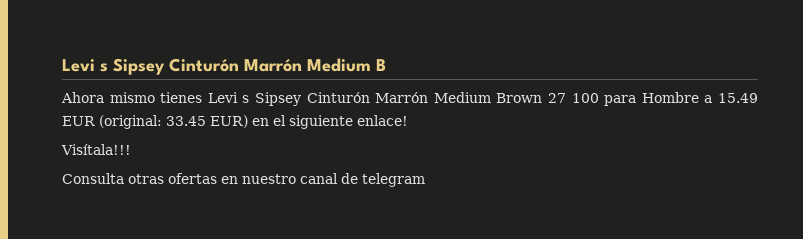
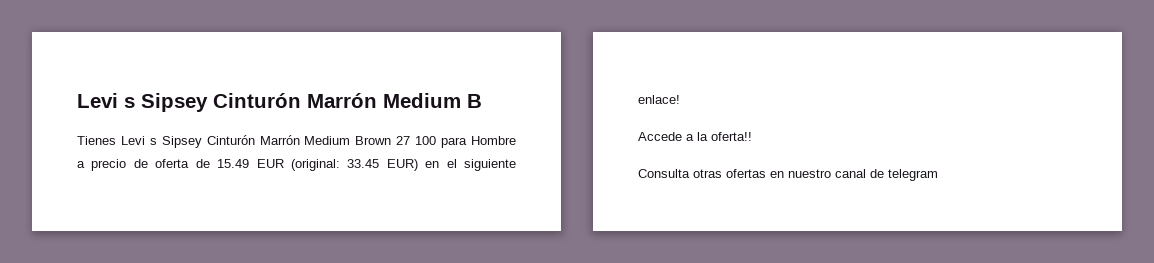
[61,92,203,103] Ahora mismo tienes -> [77,136,116,145] Tienes
(713, 99) none -> [91,159,210,171] precio de oferta de
[61,144,131,155] Visítala!!! -> [638,132,752,141] Accede a la oferta!!

